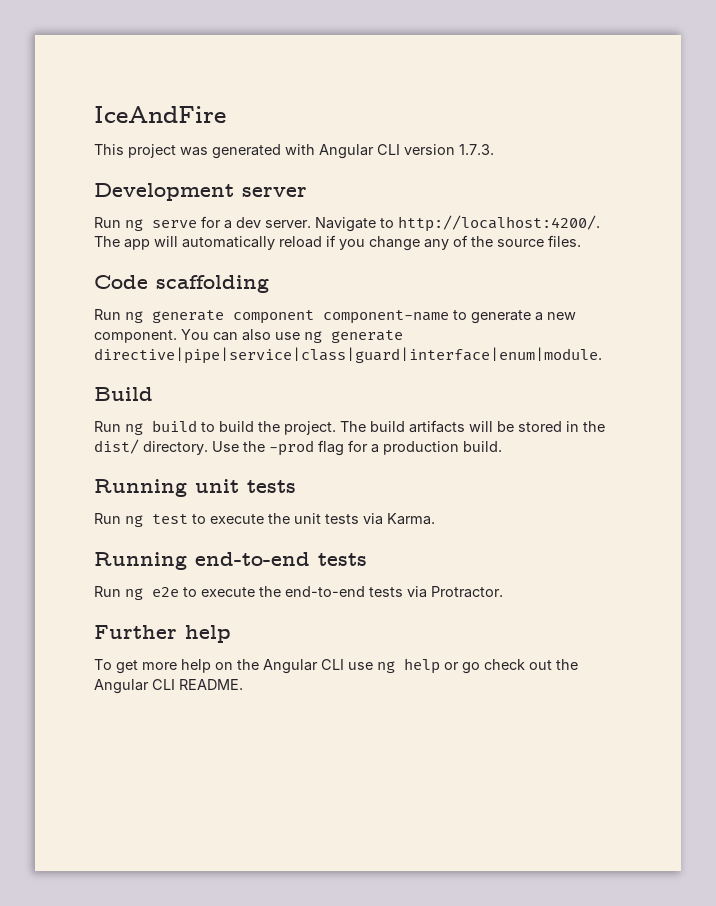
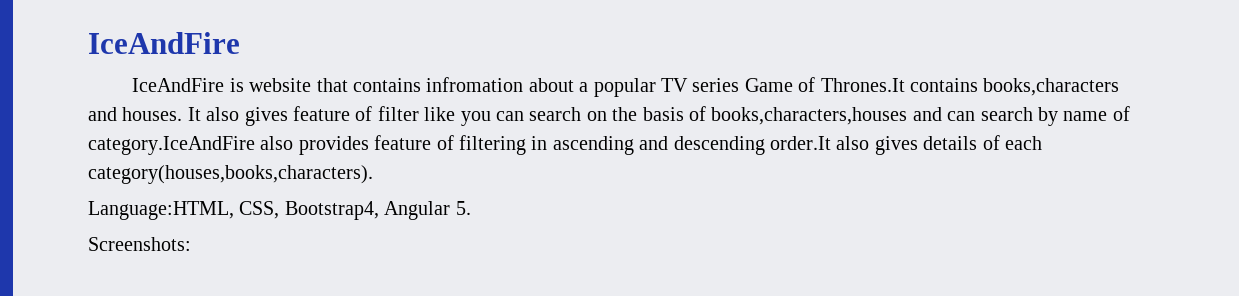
[94,144,494,159] [94,183,307,201] [94,215,600,232] [94,235,581,251] [94,275,269,293] [94,309,576,324] [94,329,403,343] [94,347,602,364] [94,387,153,401] [94,420,605,435] [94,439,502,456] [94,479,296,497] [94,513,435,527] [94,552,367,570] [94,586,503,600] [94,625,231,643] [94,658,578,674] [94,679,243,694] This project was generated with Angular CLI version 1.7.3. // Development server // Run ng serve for a dev server. Navigate to http://localhost:4200/. The app will automatically reload if you change any of the source files. // Code scaffolding // Run ng generate component component-name to generate a new component. You can also use ng generate directive|pipe|service|class|guard|interface|enum|module. // Build // Run ng build to build the project. The build artifacts will be stored in the dist/ directory. Use the -prod flag for a production build. // Running unit tests // Run ng test to execute the unit tests via Karma. // Running end-to-end tests // Run ng e2e to execute the end-to-end tests via Protractor. // Further help // To get more help on the Angular CLI use ng help or go check out the Angular CLI README. -> [132,77,1120,97] [88,106,1130,126] [88,135,1042,155] [88,165,373,184] [88,201,471,220] [88,237,191,251] IceAndFire is website that contains infromation about a popular TV series Game of Thrones.It contains books,characters and houses. It also gives feature of filter like you can search on the basis of books,characters,houses and can search by name of category.IceAndFire also provides feature of filtering in ascending and descending order.It also gives details of each category(houses,books,characters). // Language:HTML, CSS, Bootstrap4, Angular 5. // Screenshots:

